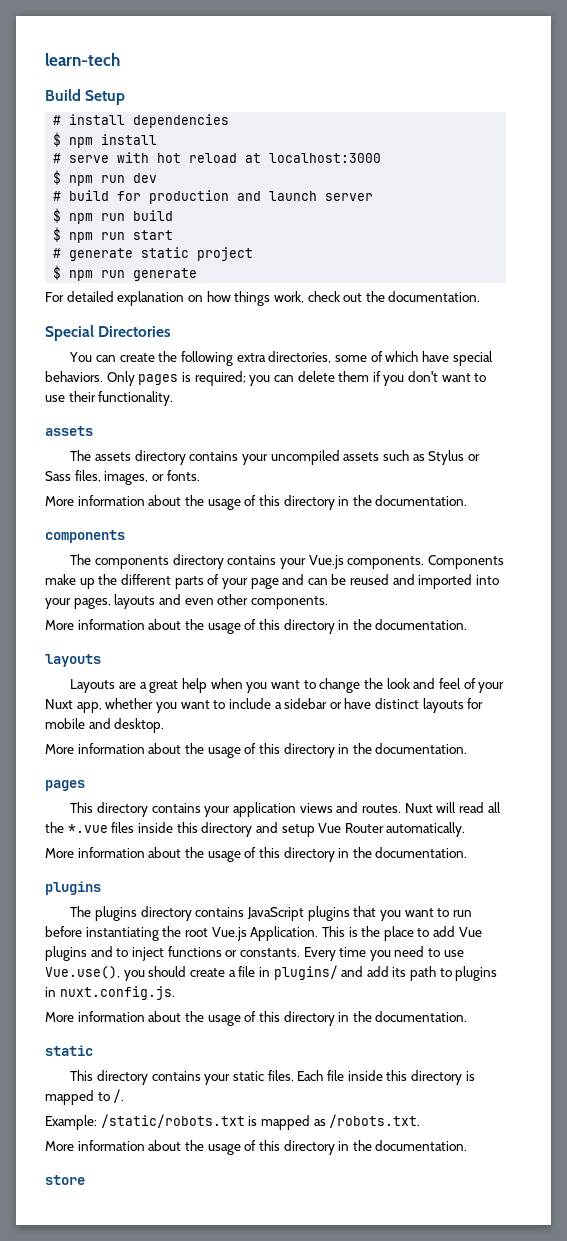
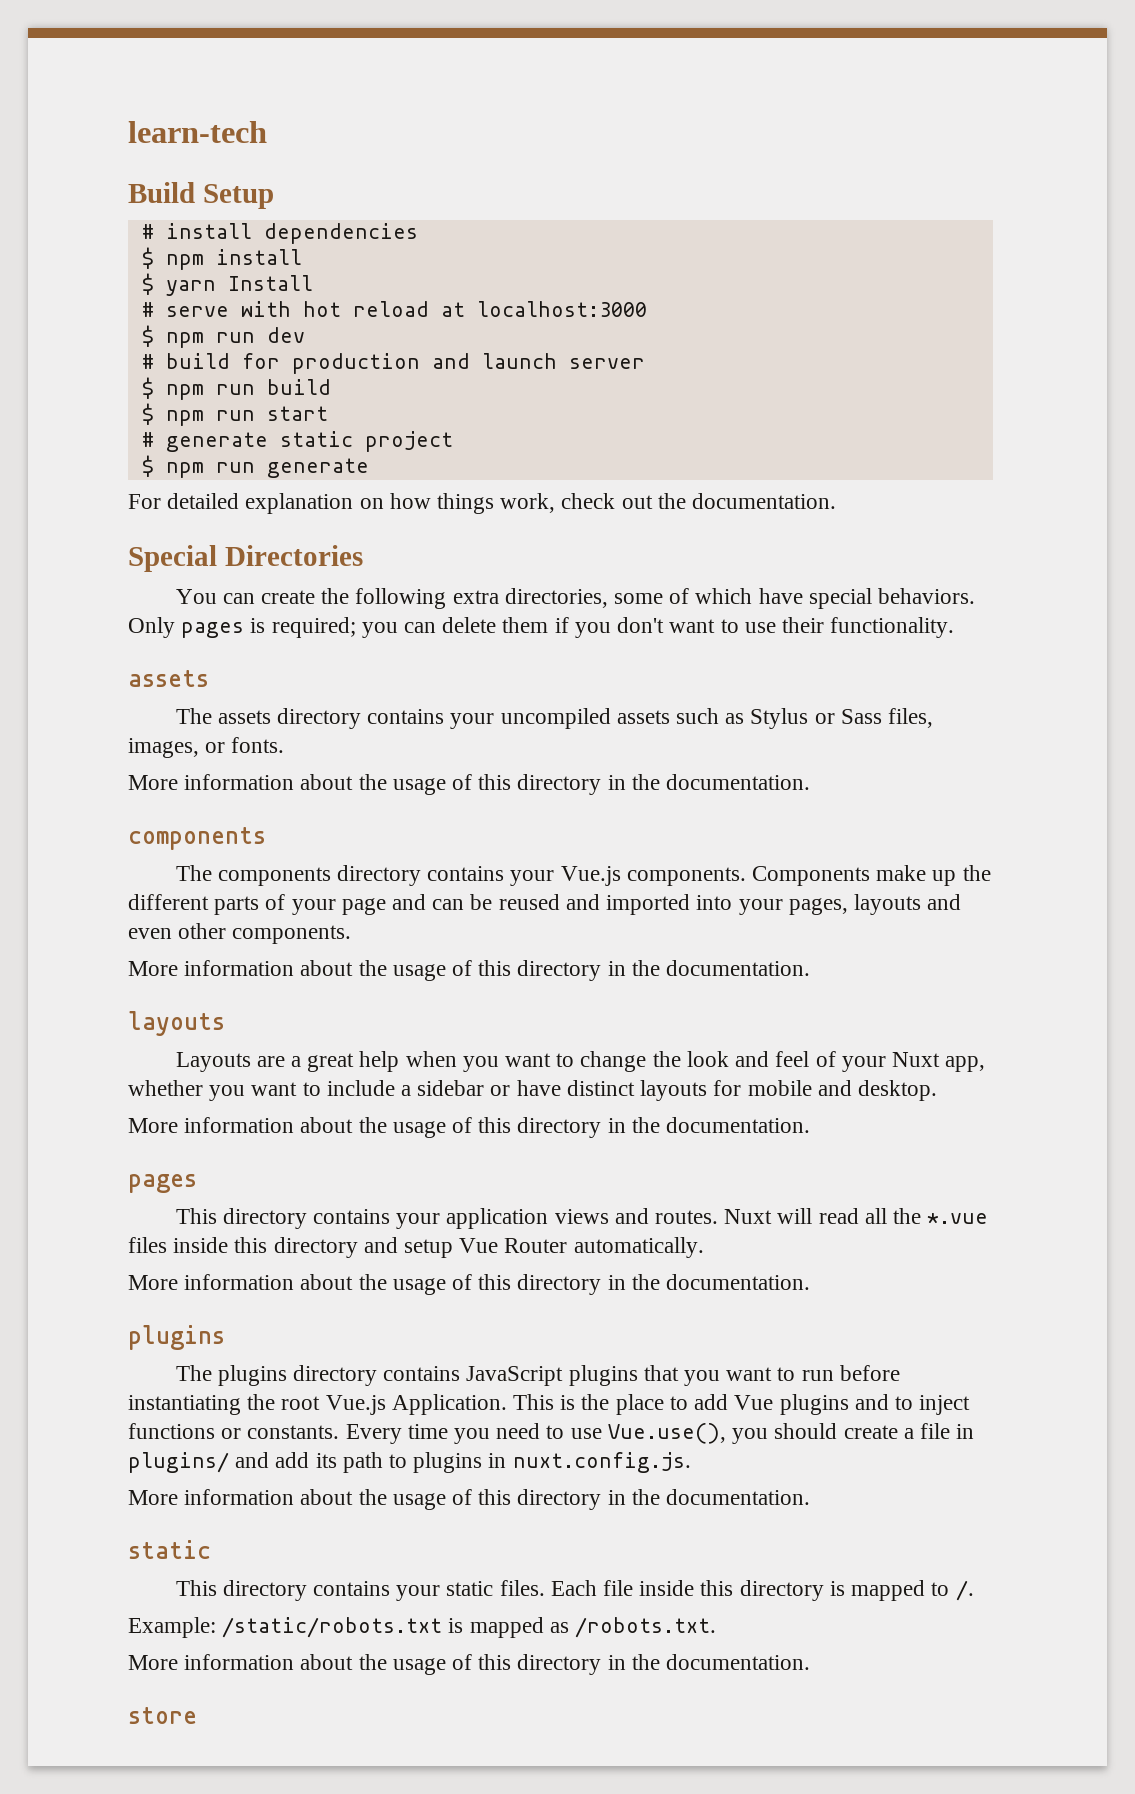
(158, 139) none -> [141,273,313,296] // $ yarn Install

